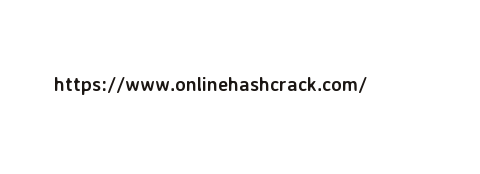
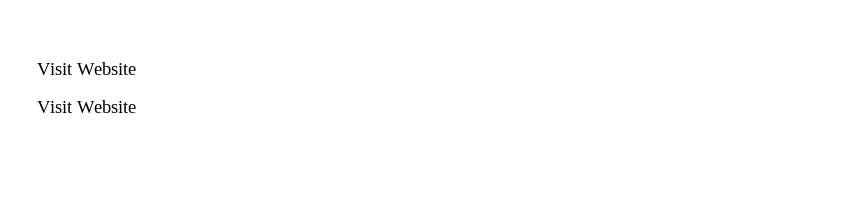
[54,77,367,95] https://www.onlinehashcrack.com/ -> [37,62,136,75] [37,100,136,113] Visit Website // Visit Website

